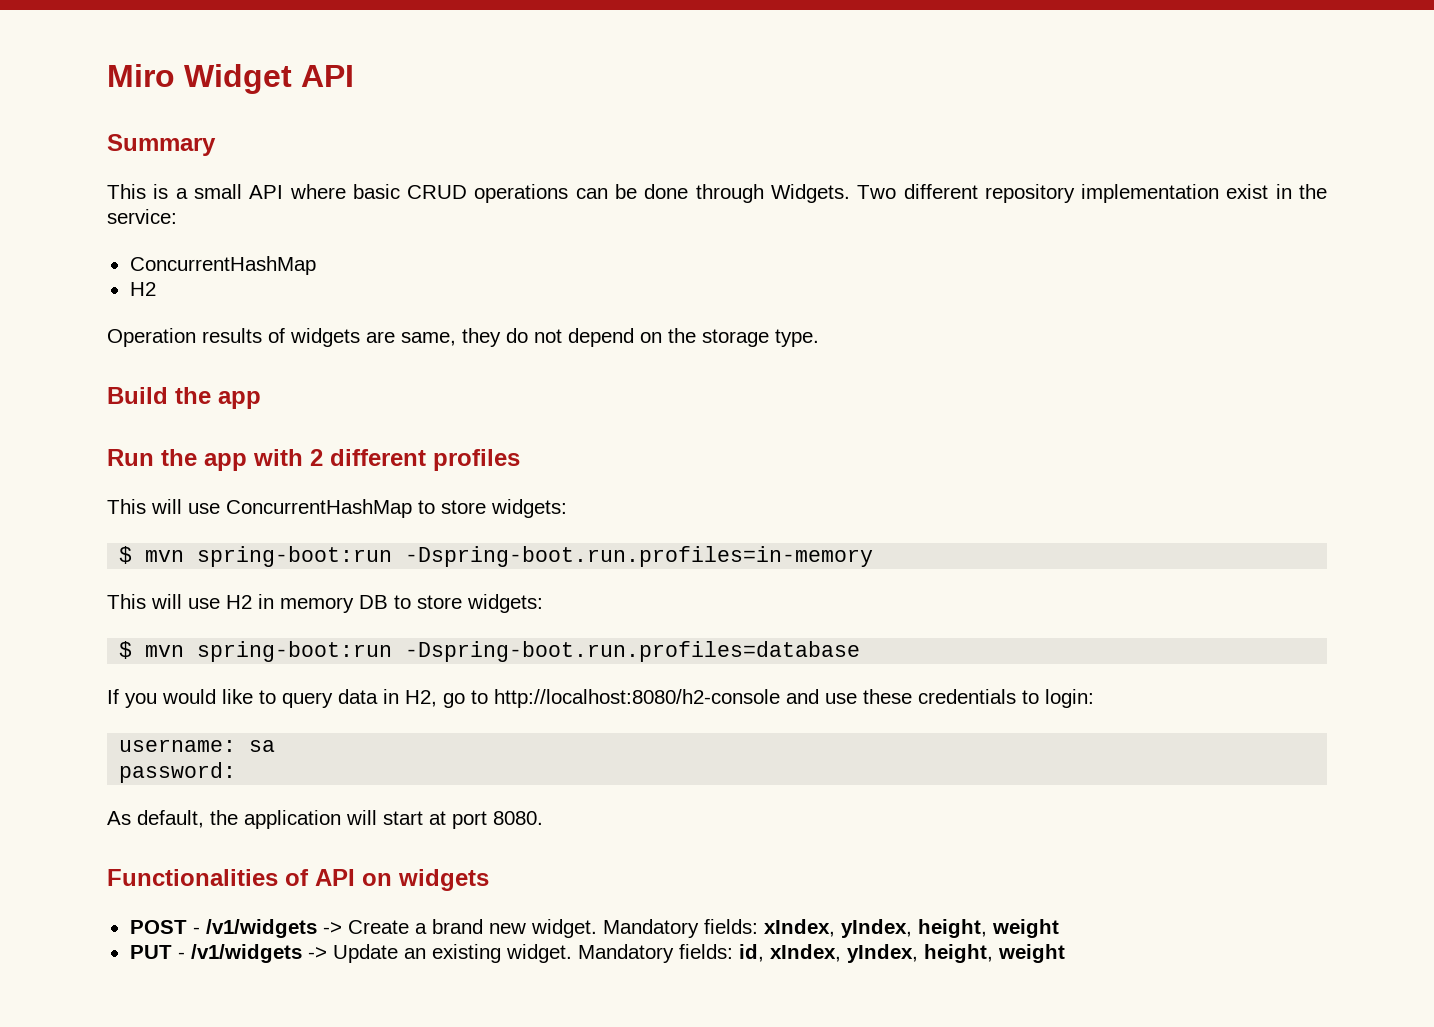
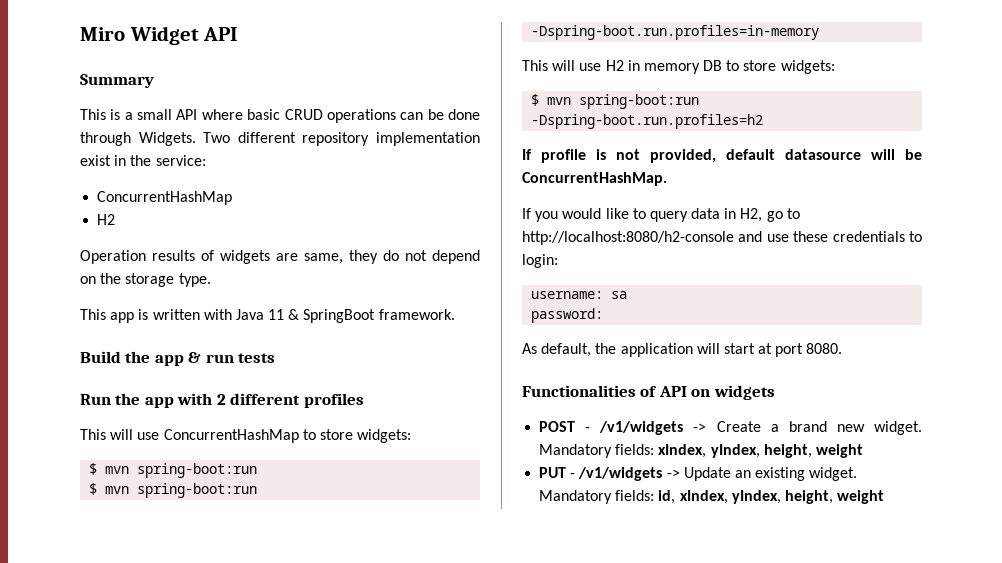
(819, 338) none -> [80,309,455,323] // This app is written with Java 11 & SpringBoot framework.
(261, 400) none -> [188,352,276,363] & run tests
(393, 556) none -> [89,483,258,498] // $ mvn spring-boot:run
[405,641,861,662] -Dspring-boot.run.profiles=database -> [531,114,764,129] [522,149,922,163] [522,172,667,186] -Dspring-boot.run.profiles=h2 // If profile is not provided, default datasource will be ConcurrentHashMap.

